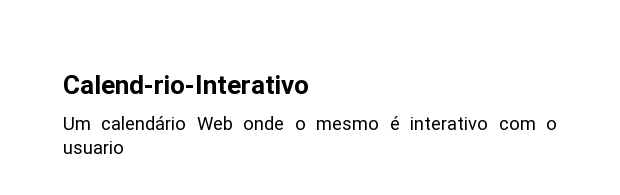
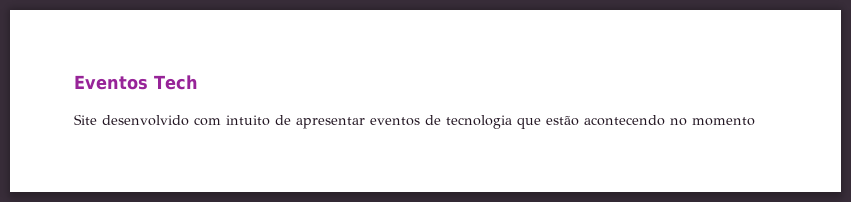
[63,75,309,94] [63,116,558,130] [63,141,124,154] Calend-rio-Interativo // Um calendário Web onde o mesmo é interativo com o usuario -> [74,75,198,90] [74,114,755,129] Eventos Tech // Site desenvolvido com intuito de apresentar eventos de tecnologia que estão acontecendo no momento

